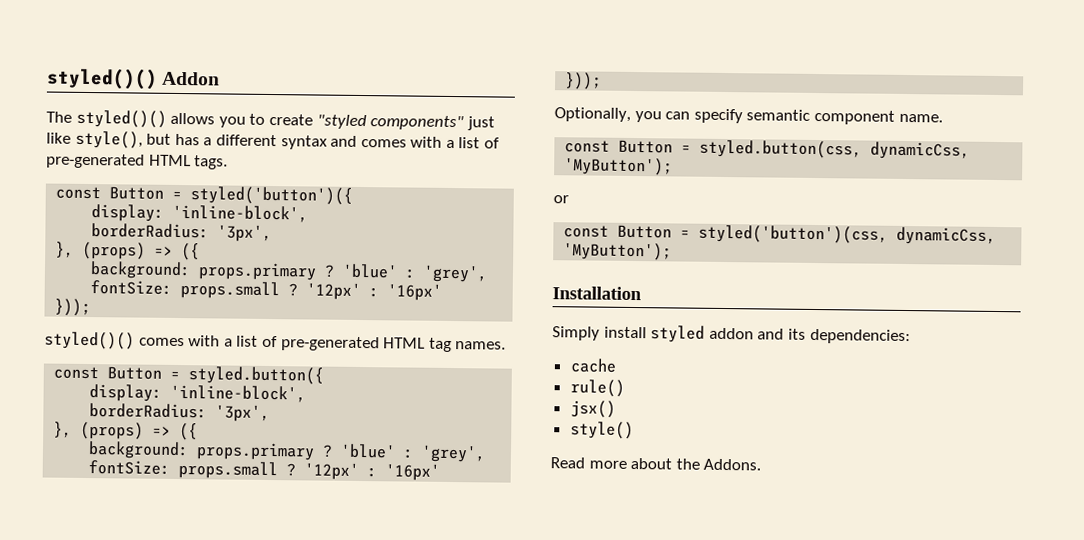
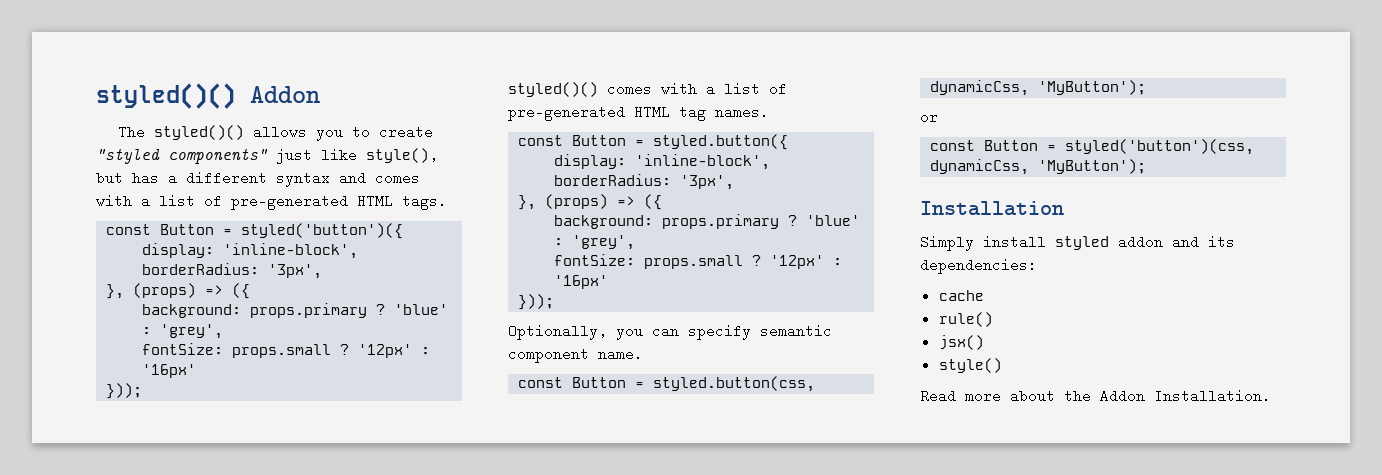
[703,458,762,471] Addons. -> [1100,389,1271,403] Addon Installation.

